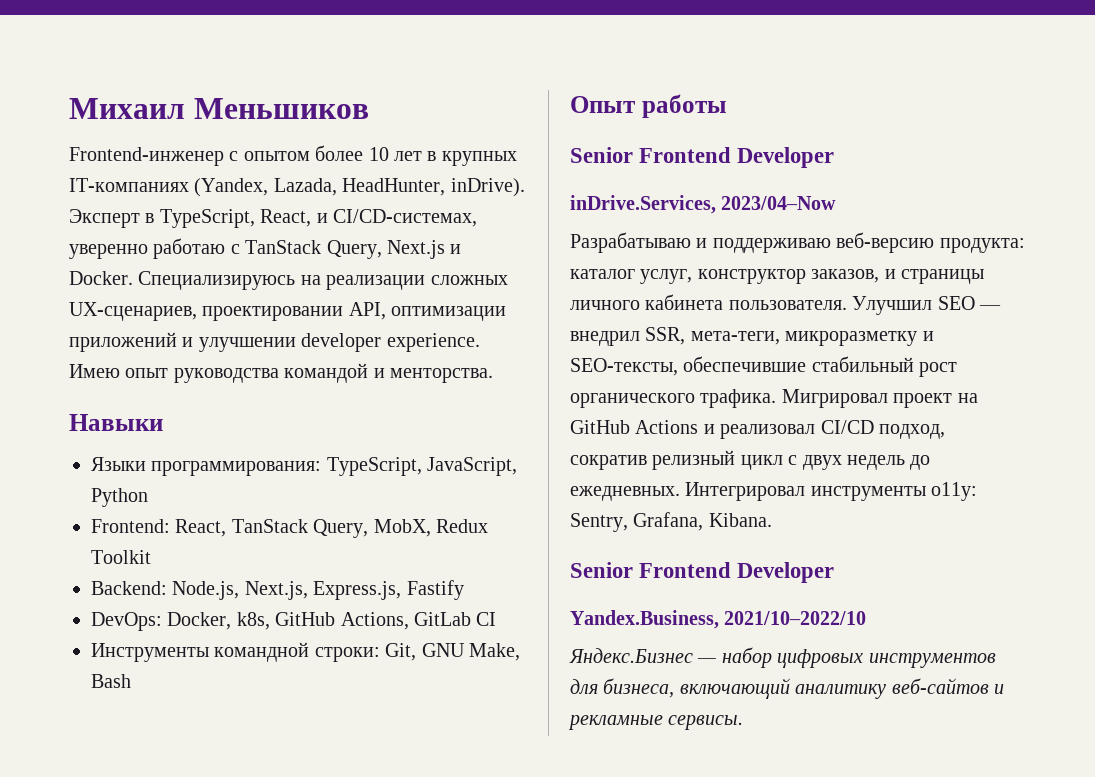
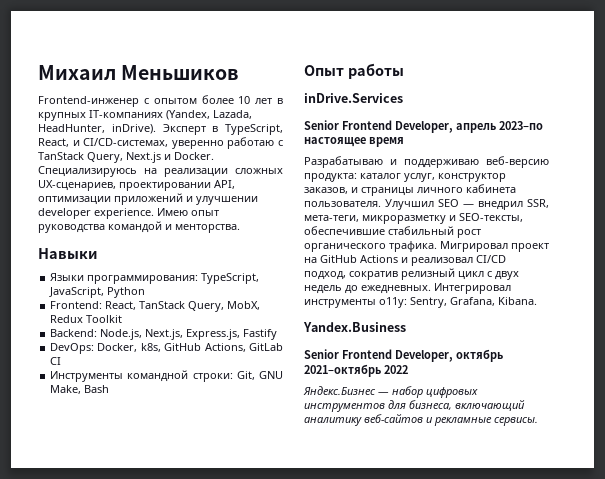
[570,147,835,168] [570,195,837,214] // Senior Frontend Developer // inDrive.Services, 2023/04–Now -> [304,93,403,103] [304,120,543,133] [304,137,404,147] // inDrive.Services // Senior Frontend Developer, апрель 2023–по настоящее время
[570,562,835,583] [570,610,867,629] // Senior Frontend Developer // Yandex.Business, 2021/10–2022/10 -> [303,322,406,332] [304,349,503,362] [304,364,408,377] // Yandex.Business // Senior Frontend Developer, октябрь 2021–октябрь 2022

